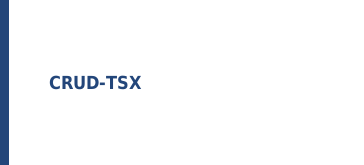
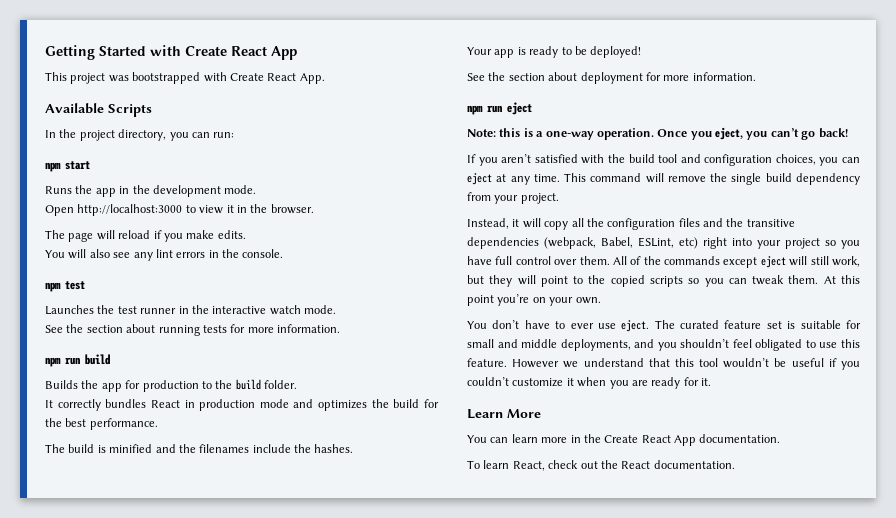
[49,75,142,90] CRUD-TSX -> [45,45,297,60] [45,72,325,84] [45,103,152,117] [45,129,235,141] [45,161,90,172] [45,185,257,197] [45,204,314,216] [45,230,246,242] [45,249,284,261] [45,281,85,292] [45,305,336,315] [45,324,340,336] [45,354,110,367] [45,379,297,392] [45,399,439,411] [45,418,158,430] [45,444,354,453] [467,46,642,58] [467,72,756,84] [467,102,532,115] [467,127,848,140] [467,154,860,166] [467,173,860,185] [467,192,559,204] [467,218,795,230] [467,237,860,249] [467,256,860,268] [467,275,860,287] [467,294,601,306] [467,320,861,332] [467,339,860,351] [467,358,860,370] [467,377,711,389] [467,409,541,419] [467,434,781,446] [467,460,735,471] Getting Started with Create React App // This project was bootstrapped with Create React App. // Available Scripts // In the project directory, you can run: // npm start // Runs the app in the development mode. // Open http://localhost:3000 to view it in the browser. // The page will reload if you make edits. // You will also see any lint errors in the console. // npm test // Launches the test runner in the interactive watch mode. // See the section about running tests for more information. // npm run build // Builds the app for production to the build folder. // It correctly bundles React in production mode and optimizes the build for the best performance. // The build is minified and the filenames include the hashes. // Your app is ready to be deployed! // See the section about deployment for more information. // npm run eject // Note: this is a one-way operation. Once you eject, you can’t go back! // If you aren’t satisfied with the build tool and configuration choices, you can eject at any time. This command will remove the single build dependency from your project. // Instead, it will copy all the configuration files and the transitive dependencies (webpack, Babel, ESLint, etc) right into your project so you have full control over them. All of the commands except eject will still work, but they will point to the copied scripts so you can tweak them. At this point you’re on your own. // You don’t have to ever use eject. The curated feature set is suitable for small and middle deployments, and you shouldn’t feel obligated to use this feature. However we understand that this tool wouldn’t be useful if you couldn’t customize it when you are ready for it. // Learn More // You can learn more in the Create React App documentation. // To learn React, check out the React documentation.

